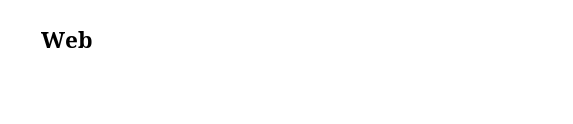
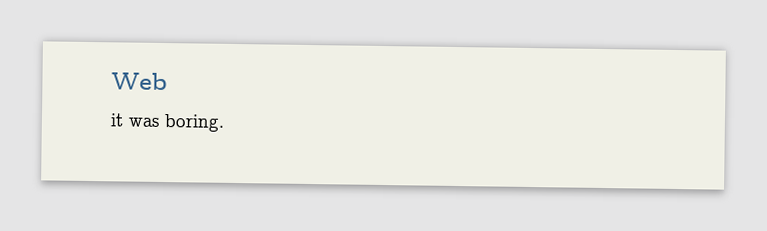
(93, 39) none -> [110,113,224,132] // it was boring.

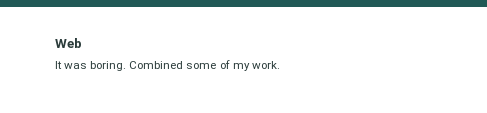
[110,113,124,127] it -> [55,61,62,69] It
(224, 123) none -> [129,60,280,71] Combined some of my work.

